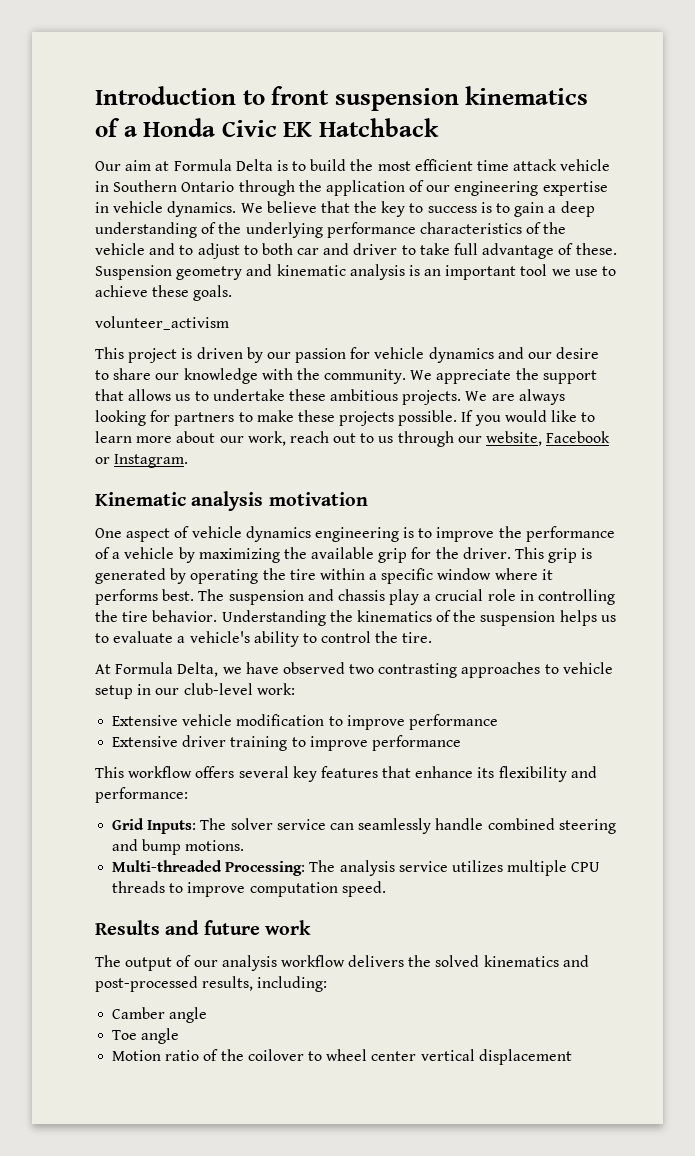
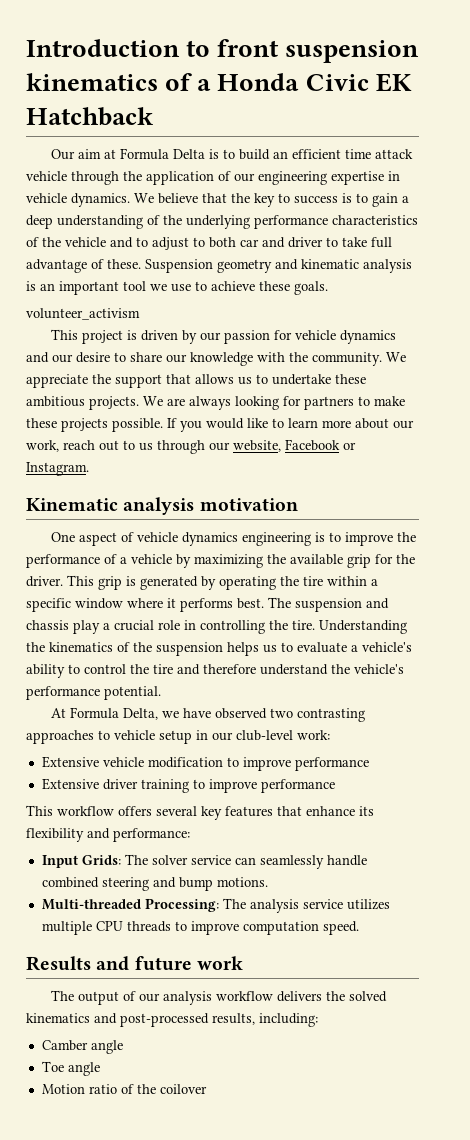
[350,159,411,171] the most -> [272,151,288,159] an
[95,180,235,192] in Southern Ontario -> (67, 176) none
[122,610,218,622] tire behavior. -> [292,620,315,630] tire.
[402,632,433,643] tire. -> [153,664,404,675] [26,686,161,700] tire and therefore understand the vehicle's performance potential.
[112,818,197,834] Grid Inputs: -> [41,855,121,868] Input Grids:
[307,1049,572,1065] to wheel center vertical displacement -> (207, 1089) none

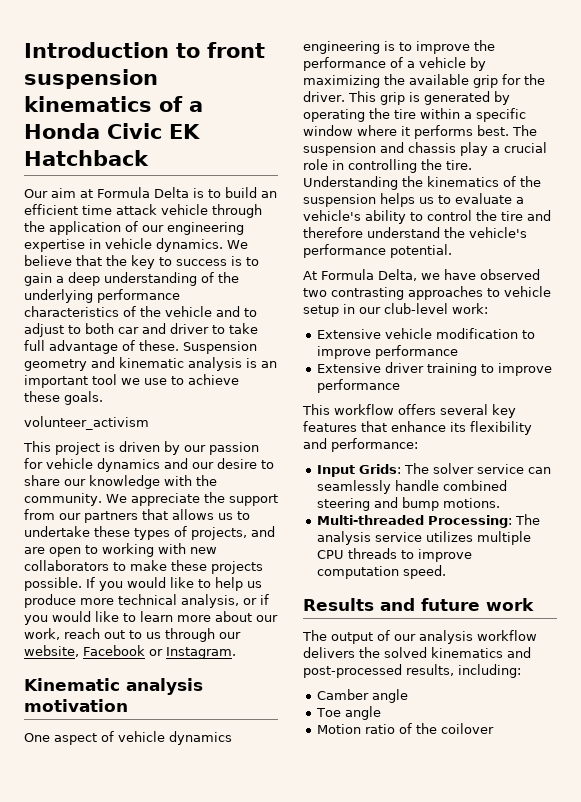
(162, 381) none -> [24,509,138,523] from our partners
[26,396,354,410] ambitious projects. We are always looking for partners -> [134,526,275,540] [24,543,217,557] [24,560,109,571] types of projects, and are open to working with new collaborators
(284, 423) none -> [215,577,262,591] [24,594,269,608] [24,611,136,625] help us produce more technical analysis, or if you would like to

